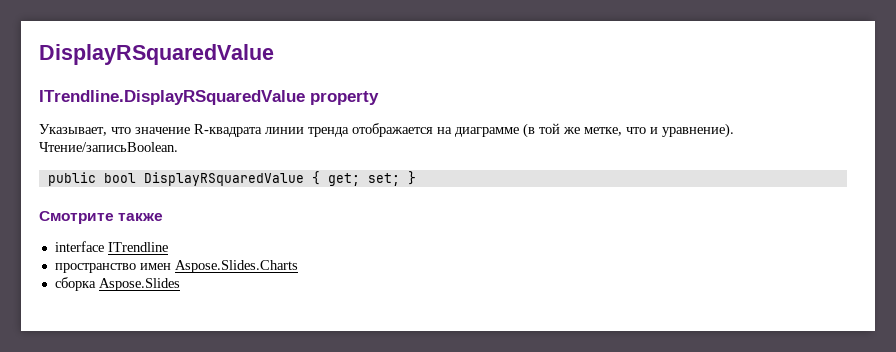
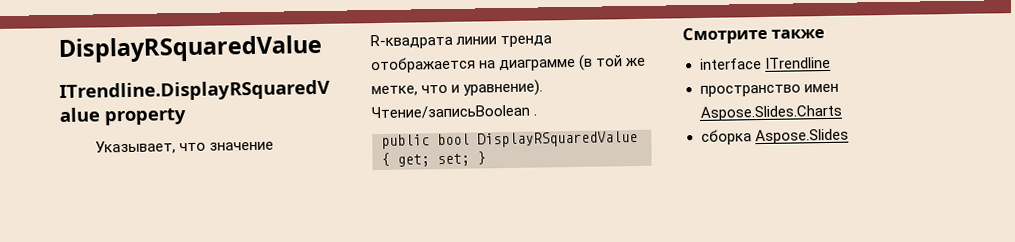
[39,142,178,152] Чтение/записьBoolean. -> [371,104,538,120] Чтение/записьBoolean .

